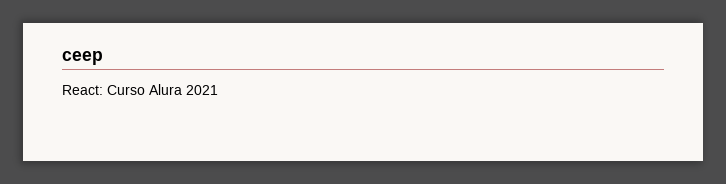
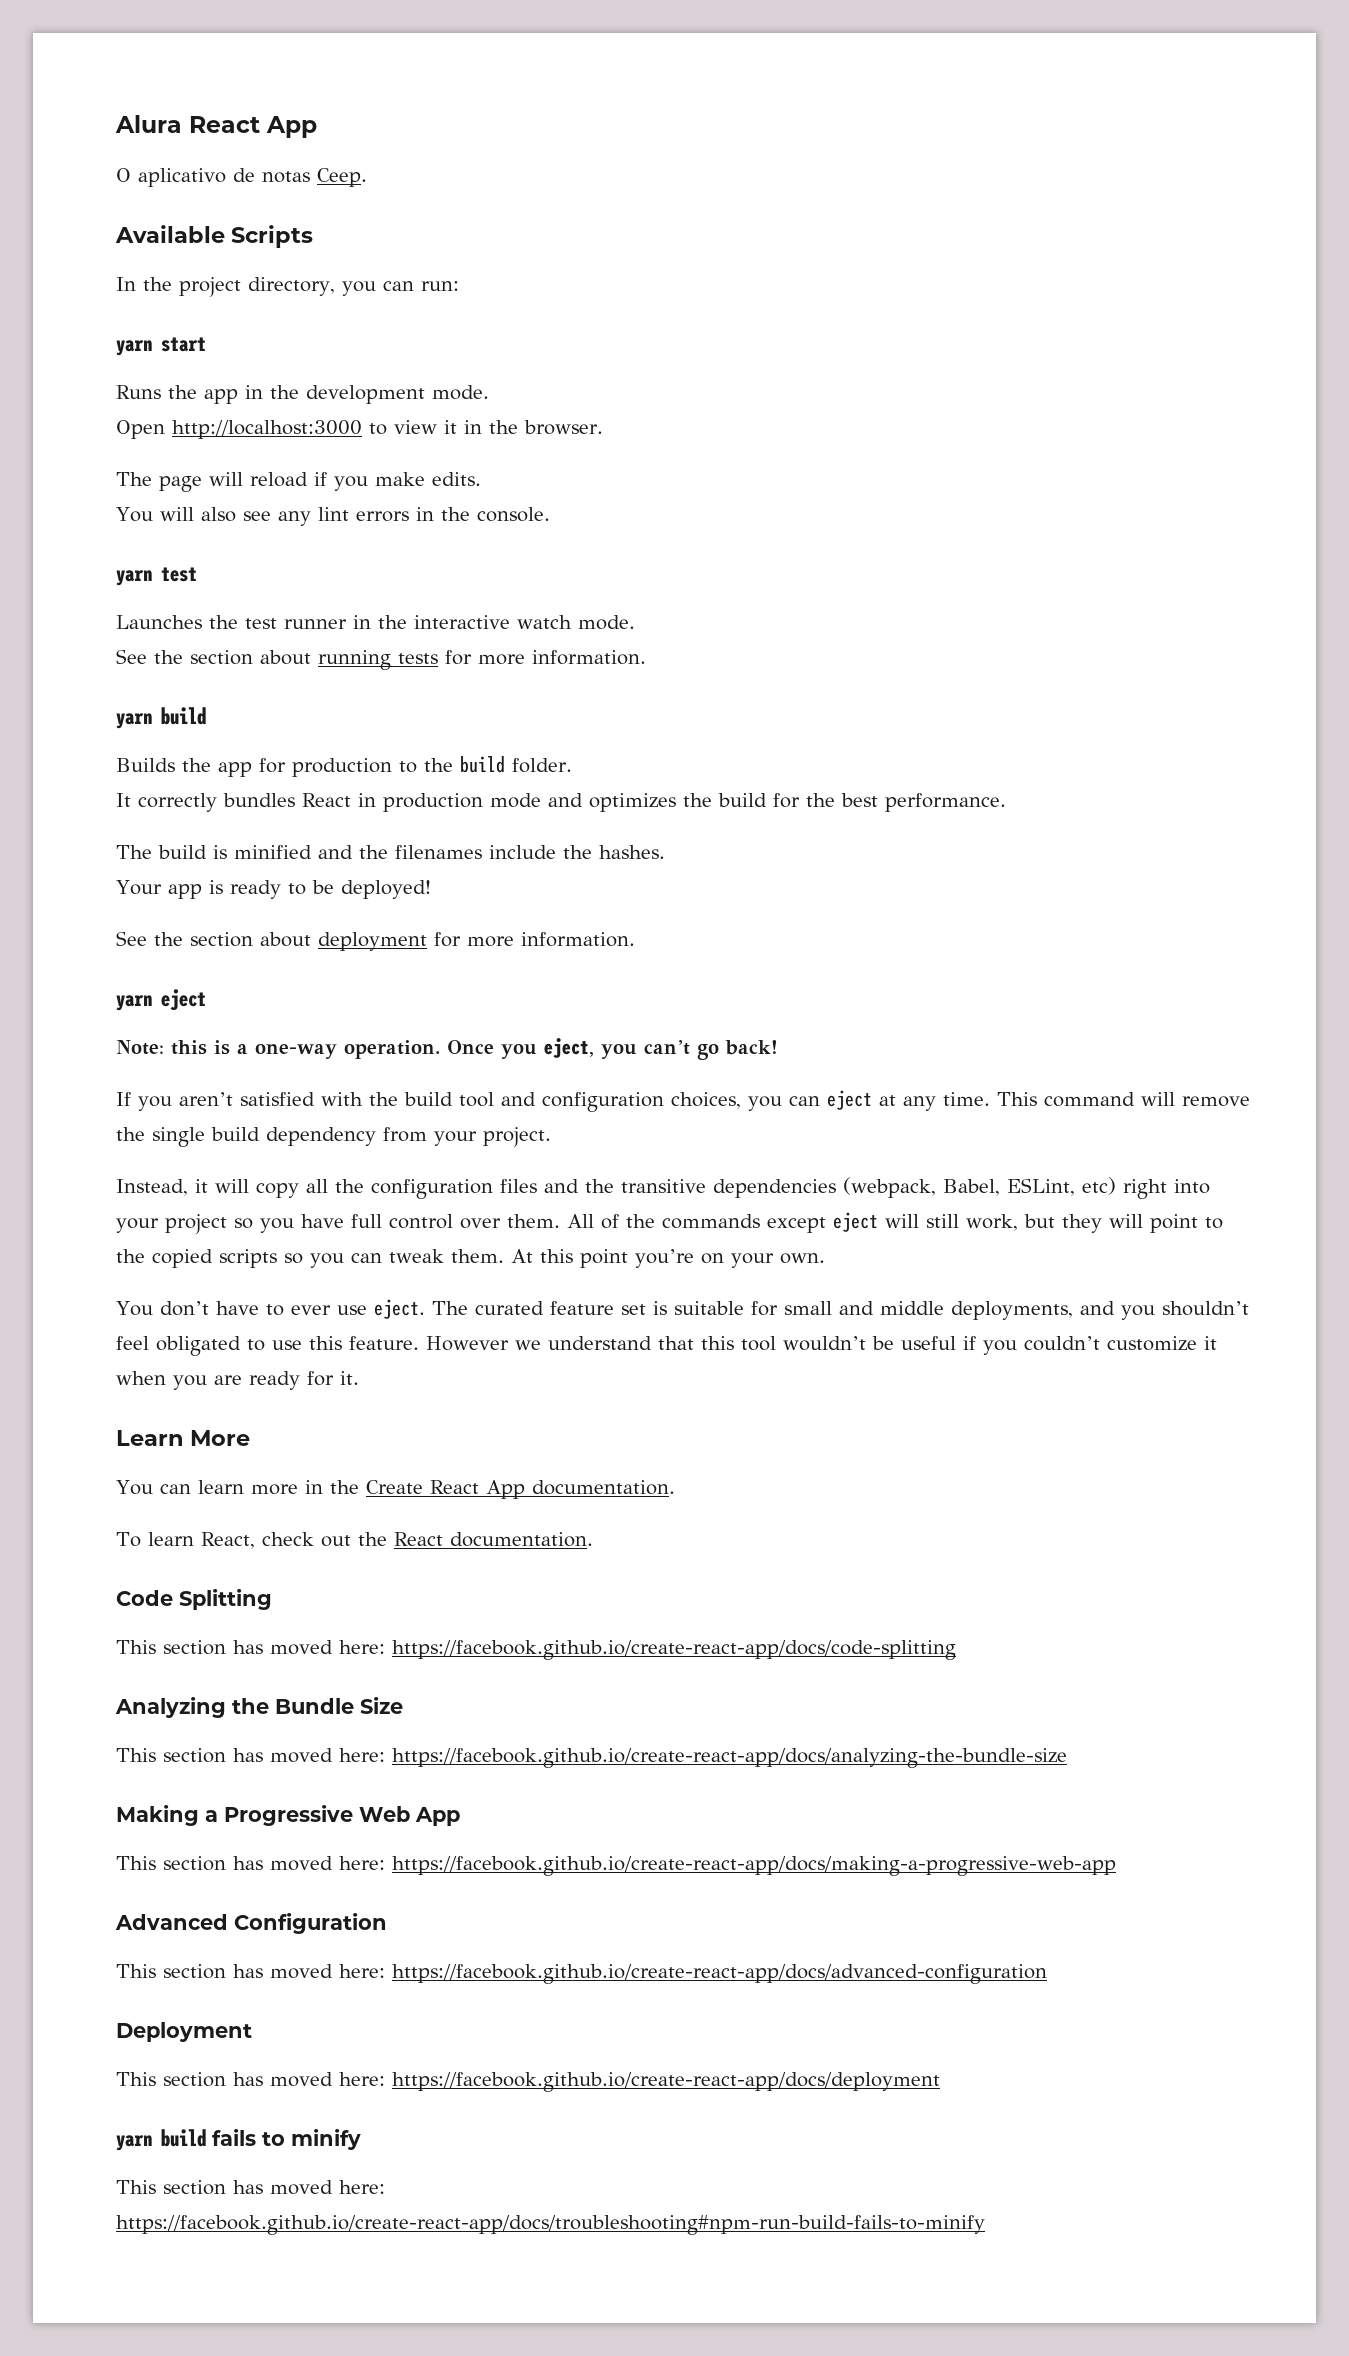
[62,51,103,65] [62,84,218,95] ceep // React: Curso Alura 2021 -> [115,115,317,138] [116,168,367,187] [115,225,314,248] [116,277,459,297] [116,337,206,356] [116,385,489,404] [116,420,603,439] [116,472,481,492] [116,507,550,526] [116,567,197,586] [116,615,635,630] [116,649,646,670] [116,707,206,729] [116,756,572,777] [116,793,1006,812] [116,845,665,859] [116,880,431,899] [116,931,635,951] [116,989,206,1011] [116,1038,778,1060] [116,1090,1250,1112] [116,1127,551,1147] [116,1177,1210,1199] [116,1212,1223,1234] [116,1249,825,1268] [116,1299,1249,1320] [116,1336,1217,1356] [116,1371,359,1390] [116,1430,251,1446] [116,1480,675,1499] [116,1532,593,1549] [116,1589,272,1610] [116,1640,956,1660] [115,1697,403,1718] [116,1748,1067,1768] [116,1805,460,1826] [116,1856,1116,1876] [115,1913,387,1934] [116,1964,1047,1984] [116,2022,252,2042] [116,2072,940,2092] [116,2129,361,2151] [116,2180,385,2195] [116,2215,985,2235] Alura React App // O aplicativo de notas Ceep. // Available Scripts // In the project directory, you can run: // yarn start // Runs the app in the development mode. // Open http://localhost:3000 to view it in the browser. // The page will reload if you make edits. // You will also see any lint errors in the console. // yarn test // Launches the test runner in the interactive watch mode. // See the section about running tests for more information. // yarn build // Builds the app for production to the build folder. // It correctly bundles React in production mode and optimizes the build for the best performance. // The build is minified and the filenames include the hashes. // Your app is ready to be deployed! // See the section about deployment for more information. // yarn eject // Note: this is a one-way operation. Once you eject, you can’t go back! // If you aren’t satisfied with the build tool and configuration choices, you can eject at any time. This command will remove the single build dependency from your project. // Instead, it will copy all the configuration files and the transitive dependencies (webpack, Babel, ESLint, etc) right into your project so you have full control over them. All of the commands except eject will still work, but they will point to the copied scripts so you can tweak them. At this point you’re on your own. // You don’t have to ever use eject. The curated feature set is suitable for small and middle deployments, and you shouldn’t feel obligated to use this feature. However we understand that this tool wouldn’t be useful if you couldn’t customize it when you are ready for it. // Learn More // You can learn more in the Create React App documentation. // To learn React, check out the React documentation. // Code Splitting // This section has moved here: https://facebook.github.io/create-react-app/docs/code-splitting // Analyzing the Bundle Size // This section has moved here: https://facebook.github.io/create-react-app/docs/analyzing-the-bundle-size // Making a Progressive Web App // This section has moved here: https://facebook.github.io/create-react-app/docs/making-a-progressive-web-app // Advanced Configuration // This section has moved here: https://facebook.github.io/create-react-app/docs/advanced-configuration // Deployment // This section has moved here: https://facebook.github.io/create-react-app/docs/deployment // yarn build fails to minify // This section has moved here: https://facebook.github.io/create-react-app/docs/troubleshooting#npm-run-build-fails-to-minify

